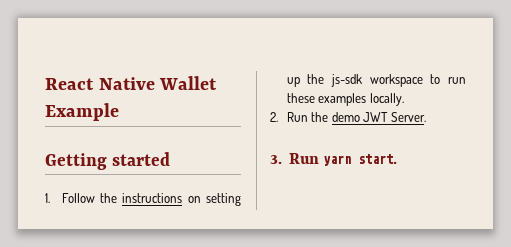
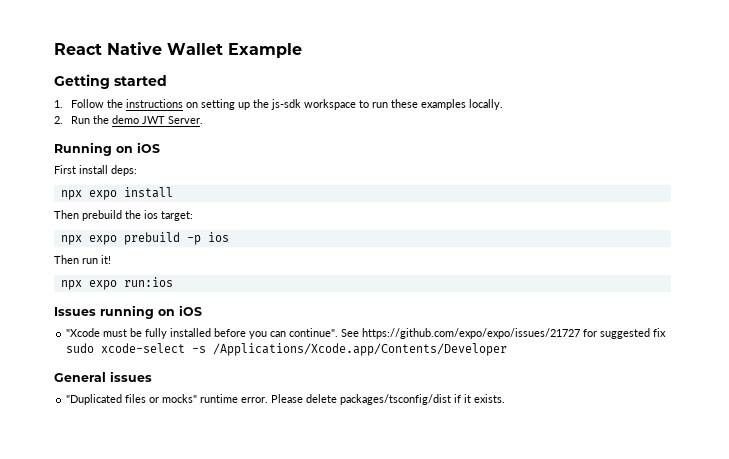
[270,153,398,166] 3. Run yarn start. -> [54,142,160,156] [54,165,137,176] [60,187,173,200] [54,210,193,221] [60,232,229,245] [54,255,111,264] [60,277,173,290] [54,305,202,319] [66,328,667,339] [66,343,508,356] [54,371,152,382] [66,394,506,405] Running on iOS // First install deps: // npx expo install // Then prebuild the ios target: // npx expo prebuild -p ios // Then run it! // npx expo run:ios // Issues running on iOS // "Xcode must be fully installed before you can continue". See https://github.com/expo/expo/issues/21727 for suggested fix sudo xcode-select -s /Applications/Xcode.app/Contents/Developer // General issues // "Duplicated files or mocks" runtime error. Please delete packages/tsconfig/dist if it exists.

